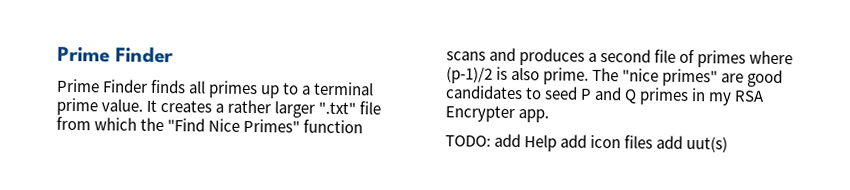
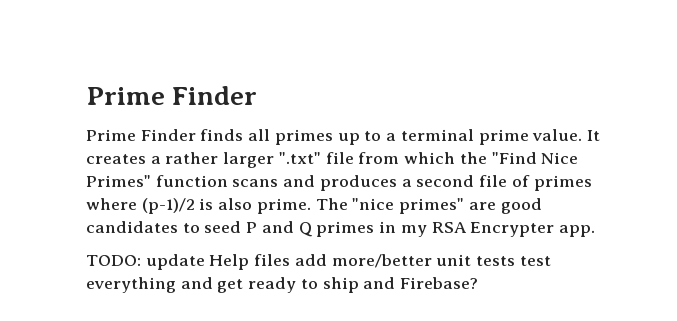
[494,133,729,153] add Help add icon files add uut(s) -> [145,254,551,270] [86,277,479,293] update Help files add more/better unit tests test everything and get ready to ship and Firebase?

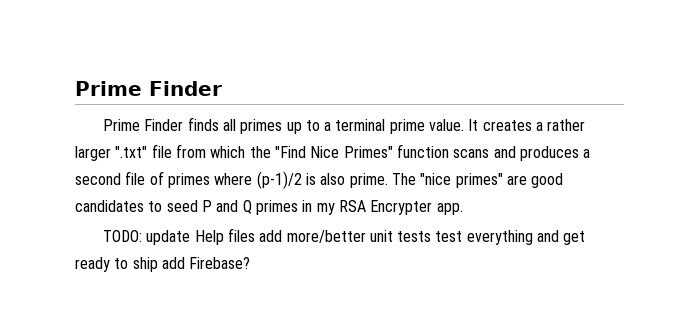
[363,277,396,289] and -> [161,257,185,269] add

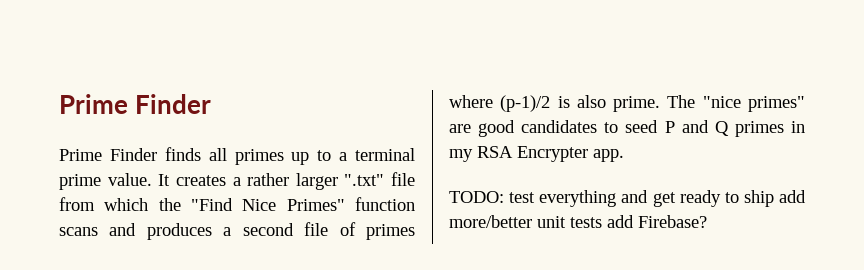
[146,228,432,245] update Help files add more/better unit tests -> (504, 197) none
(185, 263) none -> [449,215,634,228] more/better unit tests add

